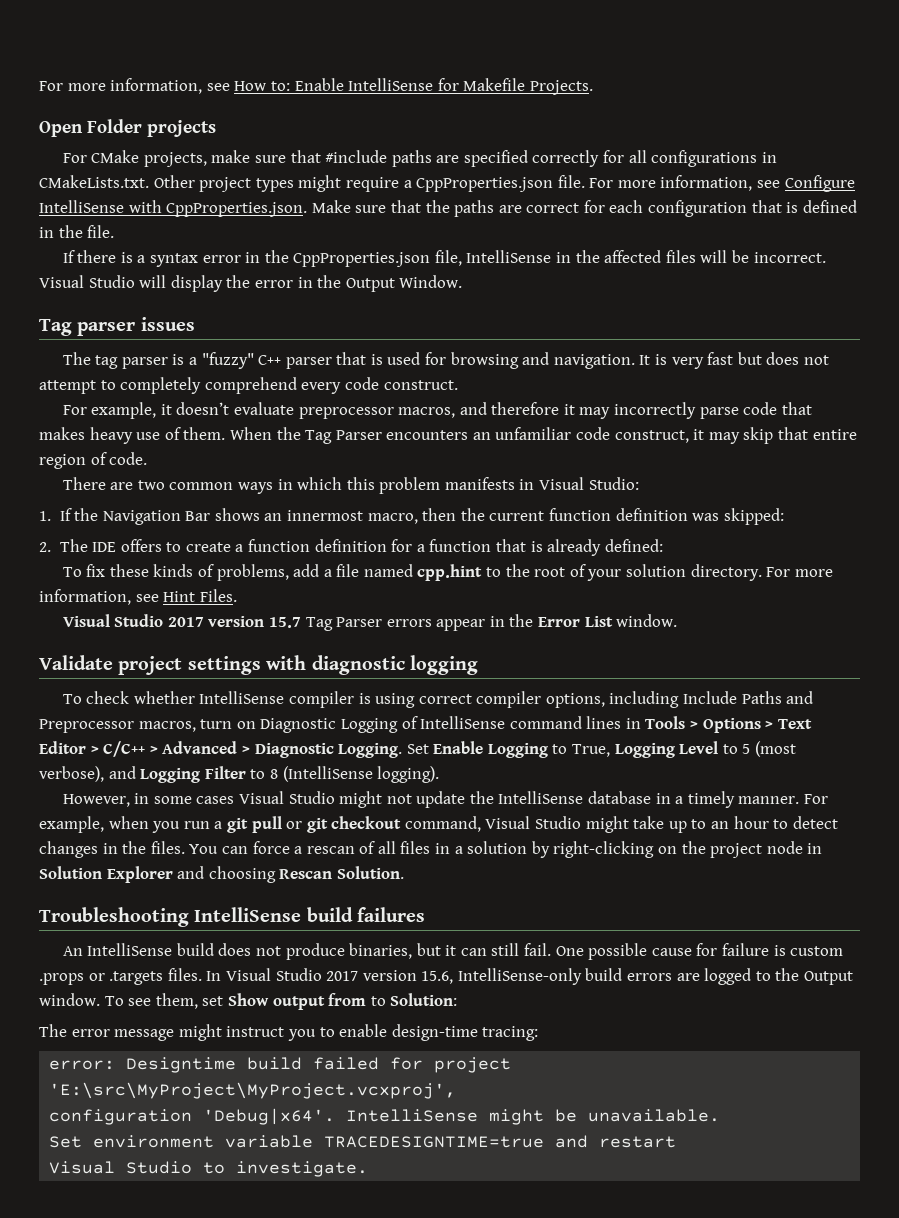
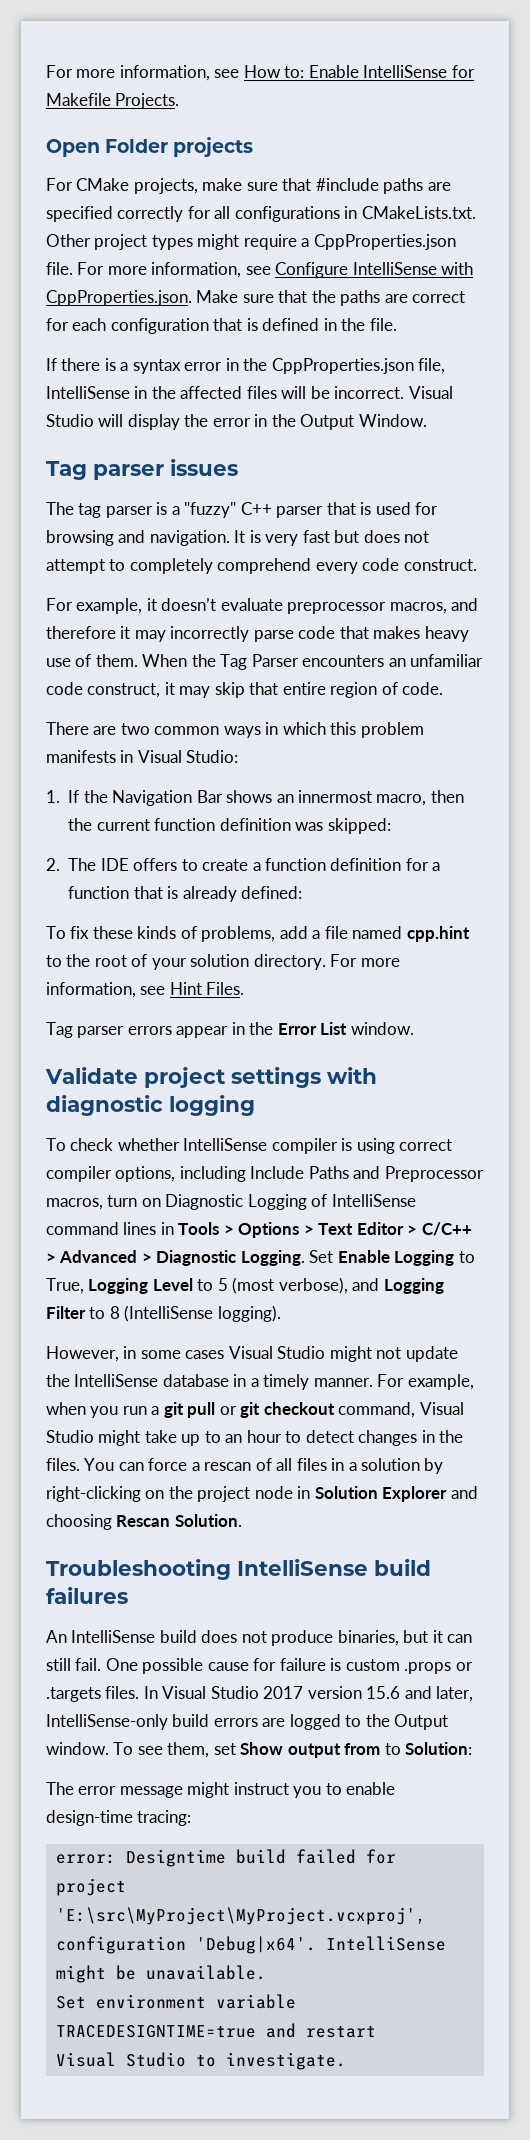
[62,614,383,631] Visual Studio 2017 version 15.7 Tag Parser -> [46,1022,125,1038] Tag parser
[421,971,454,984] 15.6, -> [366,1686,474,1702] 15.6 and later,

